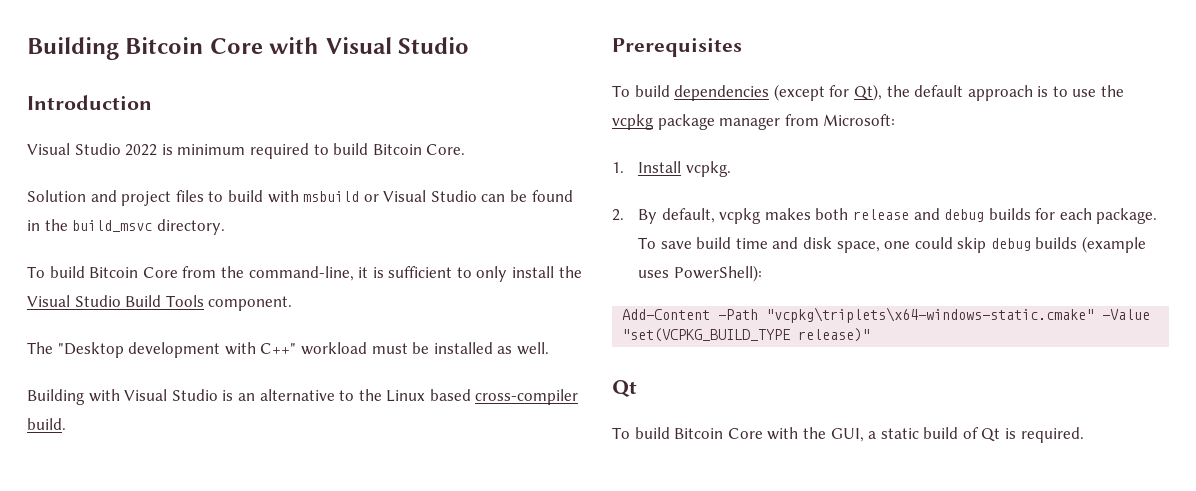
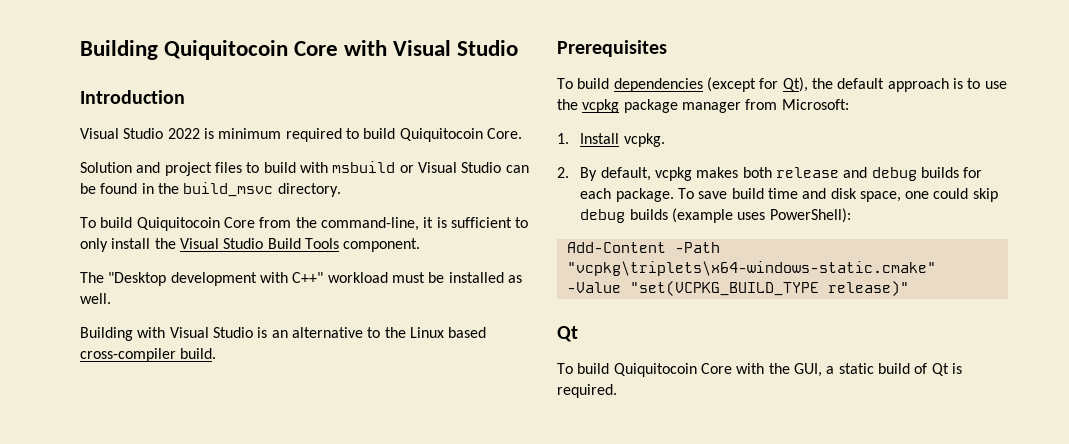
[27,37,204,60] Building Bitcoin -> [80,40,289,60] Building Quiquitocoin
[372,144,422,155] Bitcoin -> [399,128,483,142] Quiquitocoin
[89,267,139,278] Bitcoin -> [136,217,220,231] Quiquitocoin
[674,428,724,439] Bitcoin -> [613,363,697,377] Quiquitocoin

